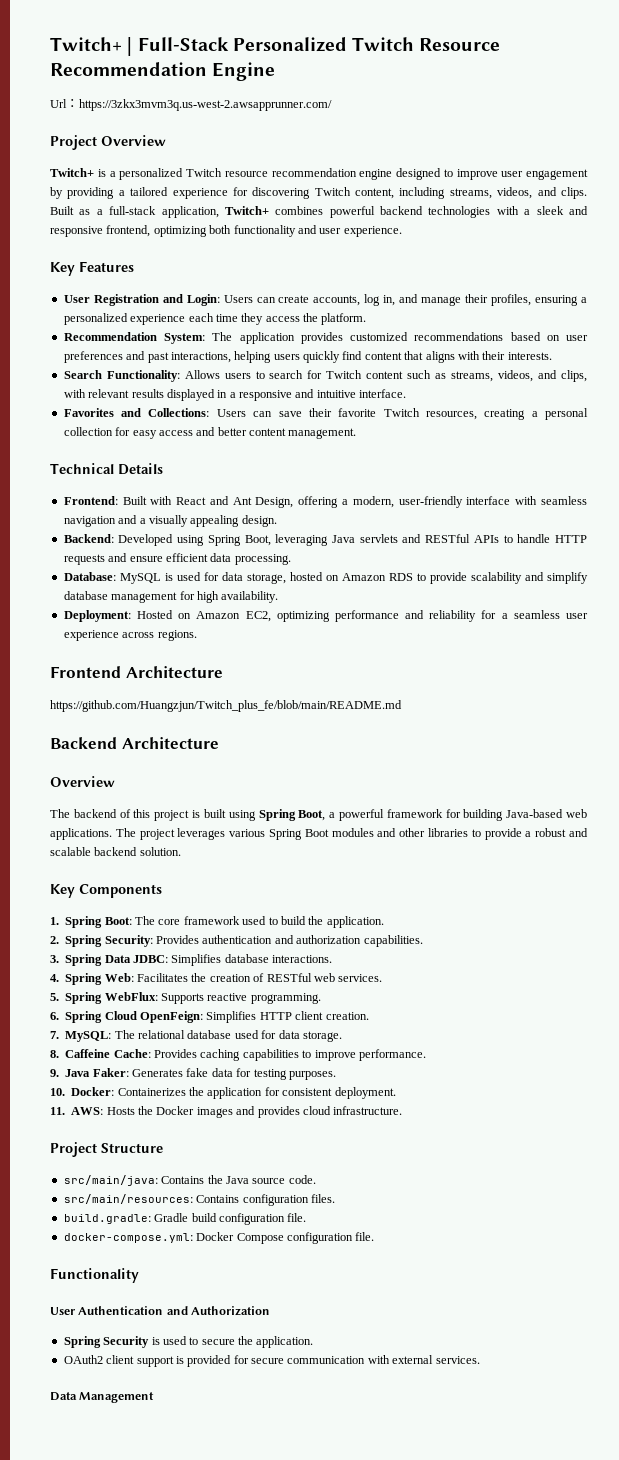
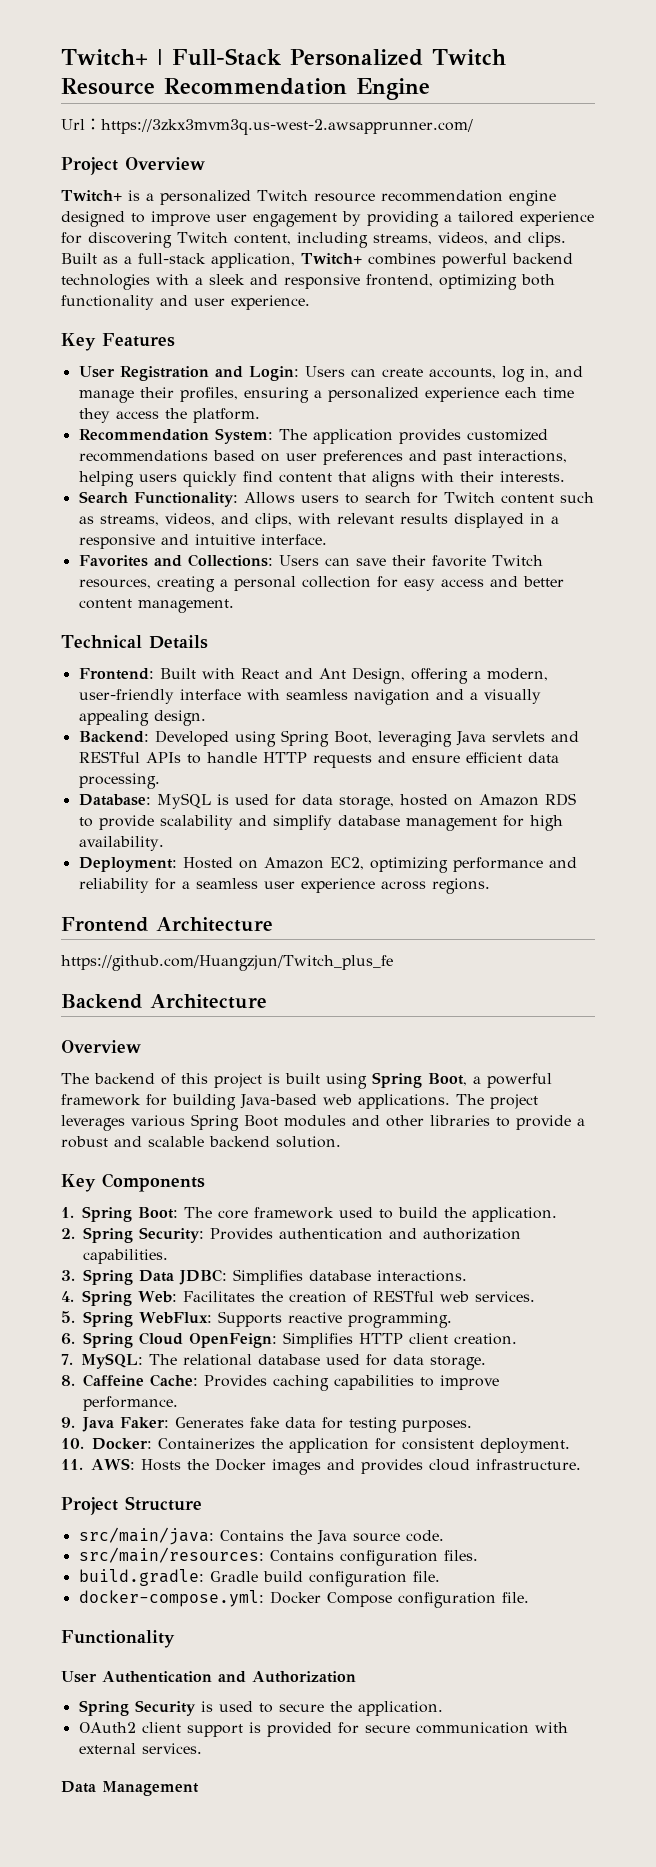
[50,700,402,712] https://github.com/Huangzjun/Twitch_plus_fe/blob/main/README.md -> [61,955,393,971] https://github.com/Huangzjun/Twitch_plus_fe

